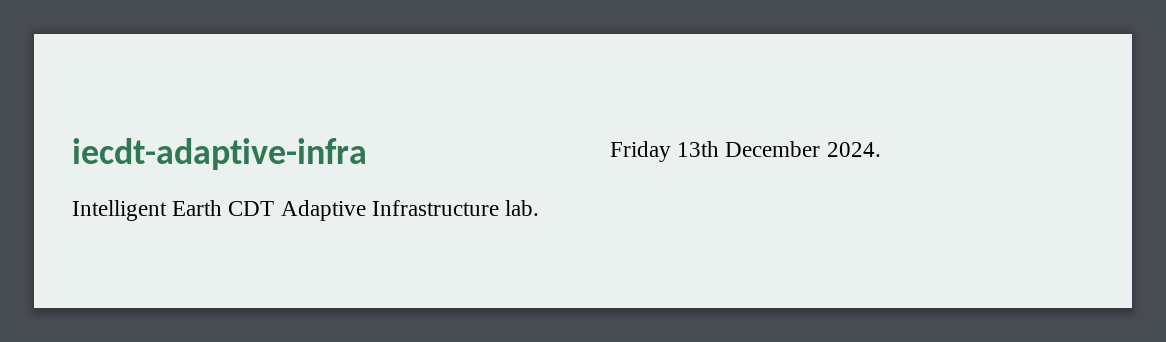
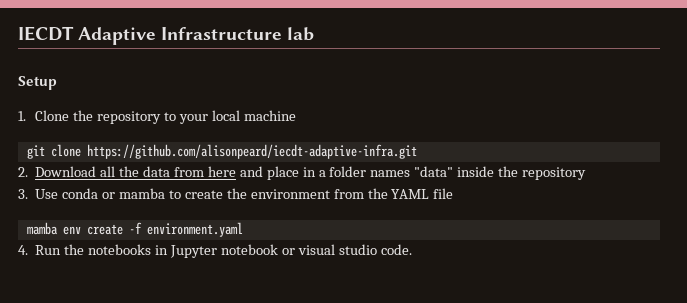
[72,138,367,170] [72,200,540,221] [610,141,881,162] iecdt-adaptive-infra // Intelligent Earth CDT Adaptive Infrastructure lab. Friday 13th December 2024. -> [18,26,315,45] [18,76,57,90] [18,110,296,124] [26,144,417,159] [18,166,587,180] [18,188,454,199] [26,222,243,237] [18,244,412,258] IECDT Adaptive Infrastructure lab // Setup // 1. Clone the repository to your local machine // git clone https://github.com/alisonpeard/iecdt-adaptive-infra.git // 2. Download all the data from here and place in a folder names "data" inside the repository // 3. Use conda or mamba to create the environment from the YAML file // mamba env create -f environment.yaml // 4. Run the notebooks in Jupyter notebook or visual studio code.

